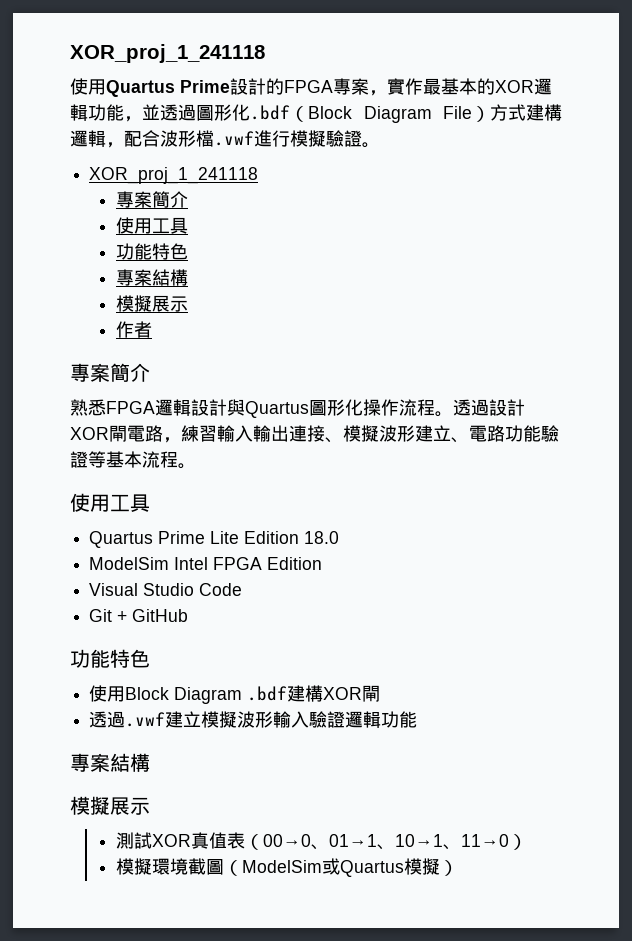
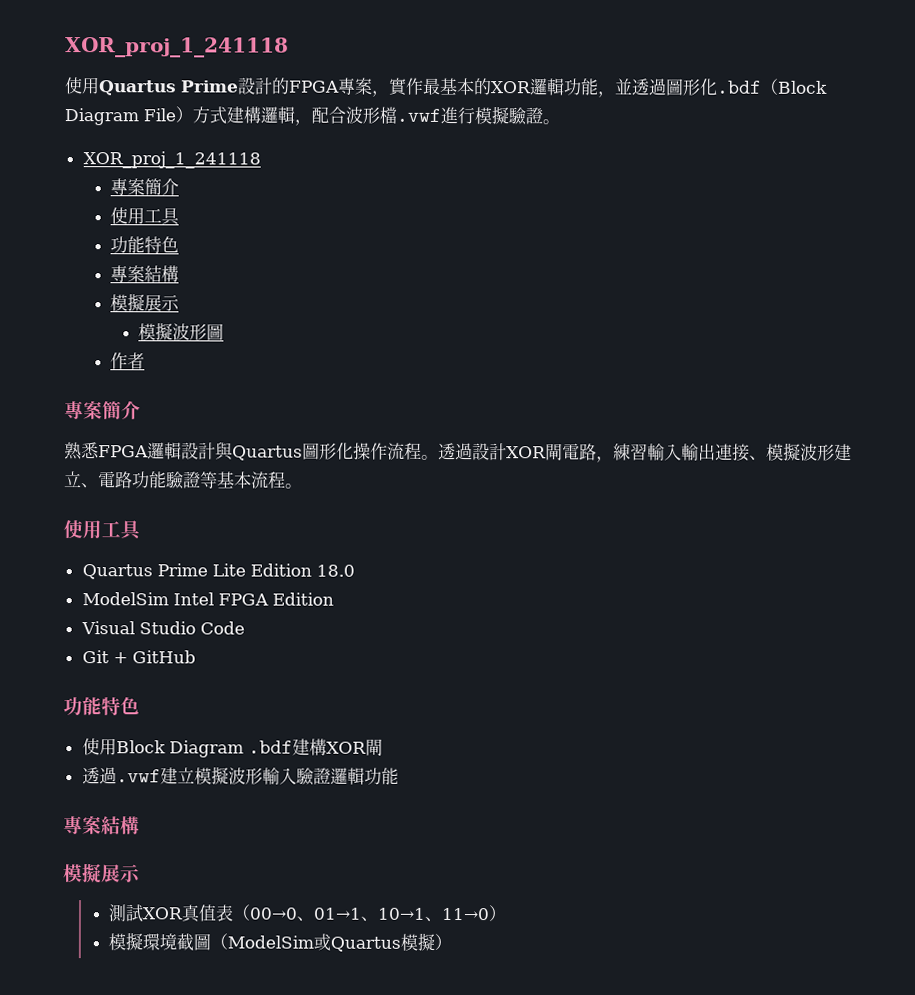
(189, 304) none -> [138,322,225,341] // 模擬波形圖

